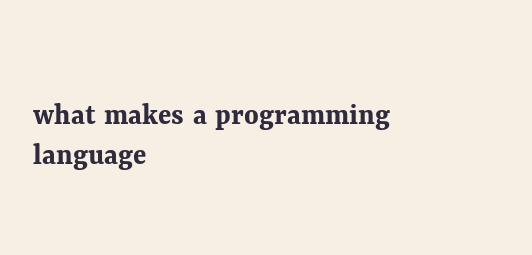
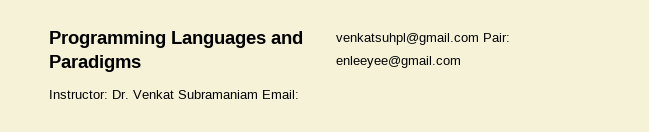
[33,103,391,130] [33,143,146,170] what makes a programming language -> [49,31,303,48] [49,55,141,72] [49,90,299,99] [336,33,510,45] [336,56,461,68] Programming Languages and Paradigms // Instructor: Dr. Venkat Subramaniam Email: venkatsuhpl@gmail.com Pair: enleeyee@gmail.com

